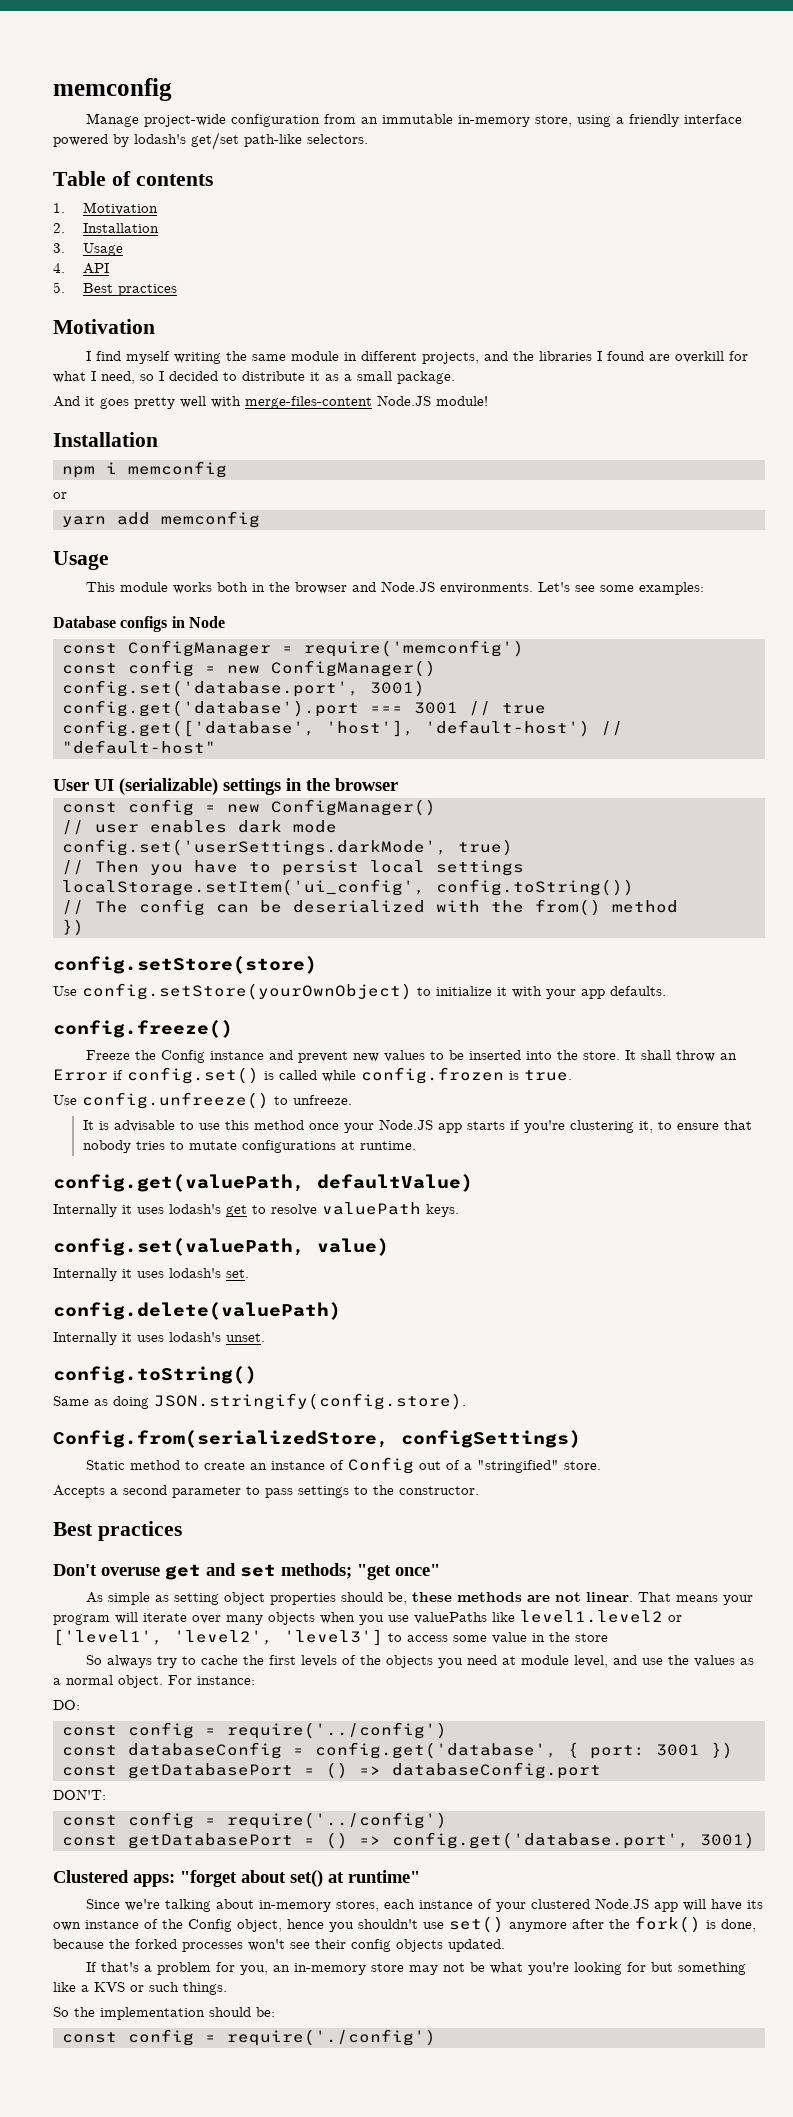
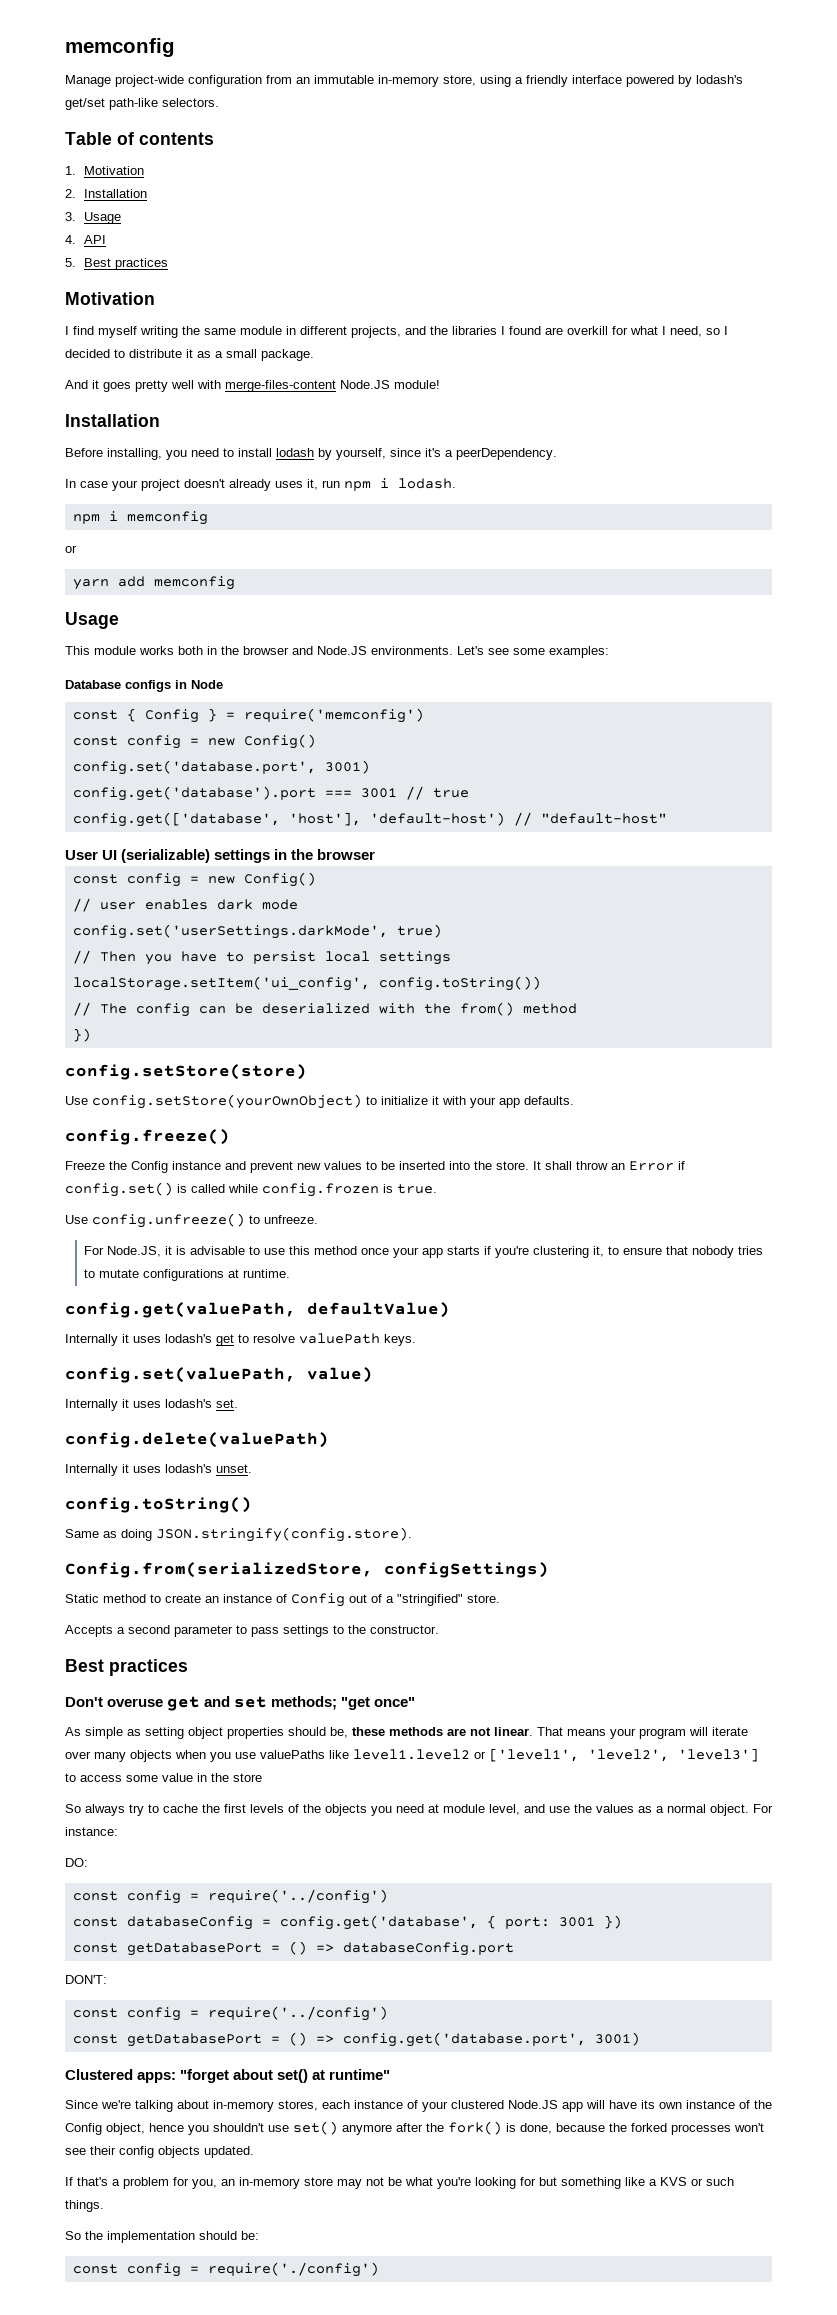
(158, 439) none -> [65,448,557,460] [65,478,456,491] // Before installing, you need to install lodash by yourself, since it's a peerDependency. // In case your project doesn't already uses it, run npm i lodash.
[128,640,271,657] ConfigManager -> [126,708,217,723] { Config }
[271,660,436,677] ConfigManager() -> [243,734,316,749] Config()
[271,799,436,816] ConfigManager() -> [243,872,316,887] Config()
[82,1120,94,1130] It -> [83,1246,172,1257] For Node.JS, it
[378,1119,433,1130] Node.JS -> (419, 1252) none

